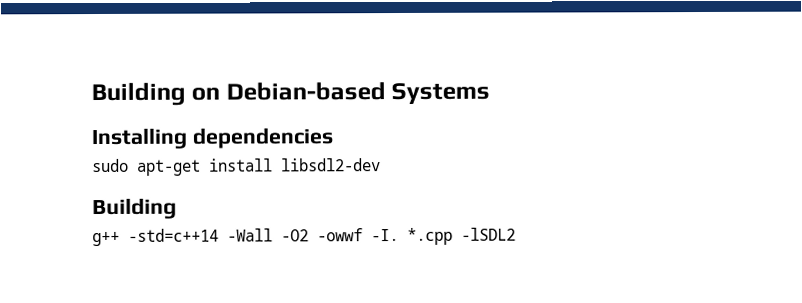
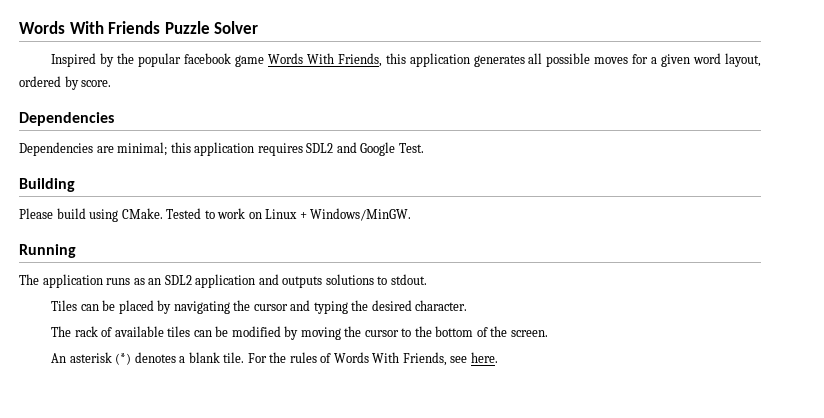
[91,82,491,107] [91,127,333,150] [92,158,381,176] [92,197,177,220] [92,227,516,247] Building on Debian-based Systems // Installing dependencies // sudo apt-get install libsdl2-dev // Building // g++ -std=c++14 -Wall -O2 -owwf -I. *.cpp -lSDL2 -> [19,21,259,34] [51,53,762,67] [19,76,112,90] [19,112,114,126] [19,142,424,156] [19,178,75,192] [19,208,412,222] [19,244,76,258] [19,274,427,288] [51,300,468,314] [51,326,548,340] [51,352,498,366] Words With Friends Puzzle Solver // Inspired by the popular facebook game Words With Friends, this application generates all possible moves for a given word layout, ordered by score. // Dependencies // Dependencies are minimal; this application requires SDL2 and Google Test. // Building // Please build using CMake. Tested to work on Linux + Windows/MinGW. // Running // The application runs as an SDL2 application and outputs solutions to stdout. // Tiles can be placed by navigating the cursor and typing the desired character. // The rack of available tiles can be modified by moving the cursor to the bottom of the screen. // An asterisk (*) denotes a blank tile. For the rules of Words With Friends, see here.

